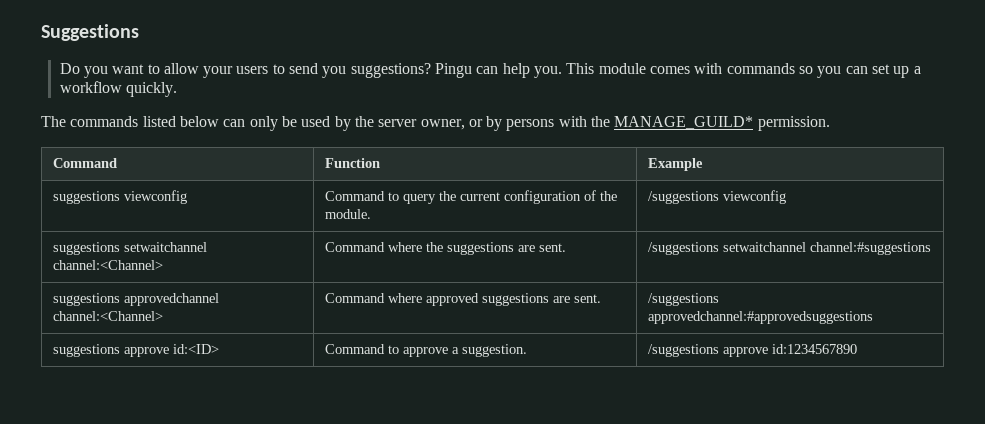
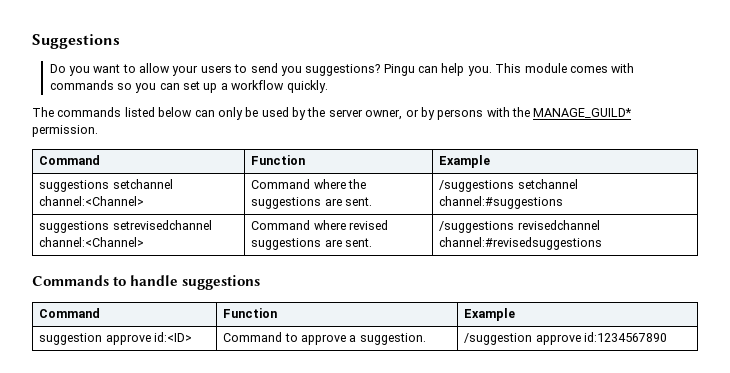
[123,190,187,204] [324,190,617,204] [324,209,371,219] [647,190,786,204] [52,242,207,255] viewconfig | Command to query the current configuration of the module. | /suggestions viewconfig // suggestions setwaitchannel -> [112,179,173,189] setchannel
[722,242,806,252] setwaitchannel -> [517,179,578,189] setchannel
[123,293,219,306] [52,311,163,321] [324,293,601,306] [647,293,719,306] [647,311,873,324] [52,344,120,357] approvedchannel channel:<Channel> | Command where approved suggestions are sent. | /suggestions approvedchannel:#approvedsuggestions // suggestions -> [112,220,212,230] [39,237,145,247] [251,220,389,230] [251,238,373,250] [439,220,600,233] [439,237,603,250] [32,275,261,290] [39,308,101,318] [223,308,278,318] [464,308,516,321] [39,333,103,345] setrevisedchannel channel:<Channel> | Command where revised suggestions are sent. | /suggestions revisedchannel channel:#revisedsuggestions // Commands to handle suggestions // Command | Function | Example // suggestion
[647,344,719,357] /suggestions -> [464,333,533,345] /suggestion

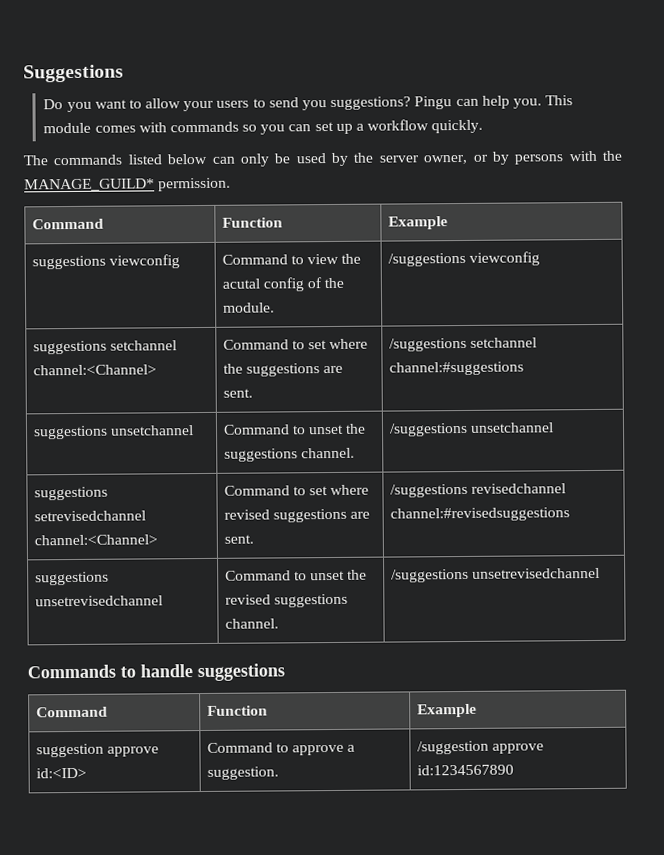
(491, 161) none -> [31,254,181,270] [221,253,362,265] [221,277,345,292] [222,302,275,313] [387,251,541,267] // suggestions viewconfig | Command to view the acutal config of the module. | /suggestions viewconfig
(311, 184) none -> [292,340,328,350] to set
(564, 202) none -> [32,425,195,440] [222,423,367,435] [223,447,356,462] [388,422,555,437] // suggestions unsetchannel | Command to unset the suggestions channel. | /suggestions unsetchannel
(311, 225) none -> [293,486,329,496] to set
(603, 243) none -> [34,571,109,586] [34,595,163,607] [224,569,368,581] [224,593,349,608] [224,618,279,629] [390,567,601,583] // suggestions unsetrevisedchannel | Command to unset the revised suggestions channel. | /suggestions unsetrevisedchannel

